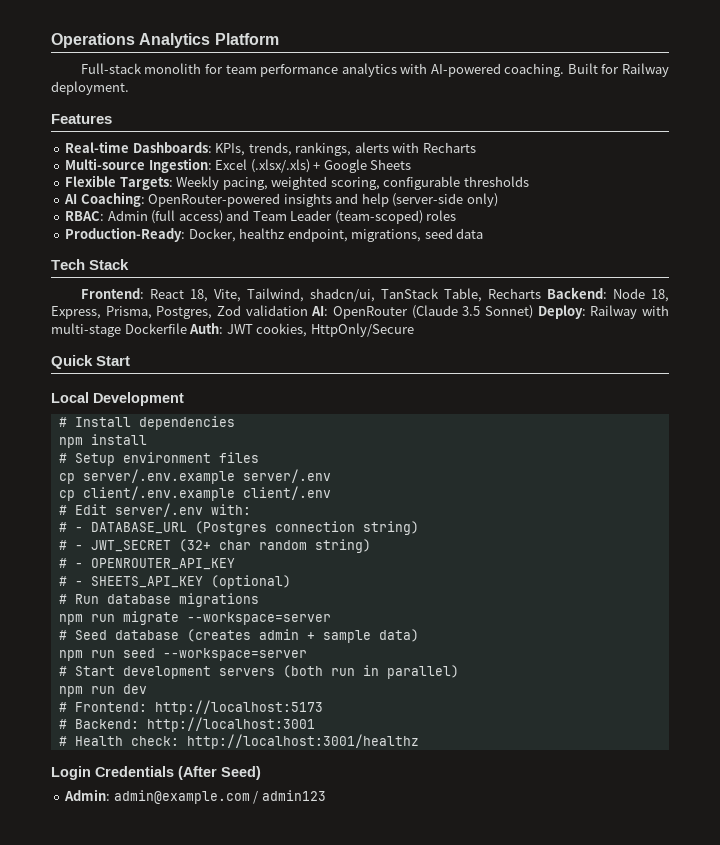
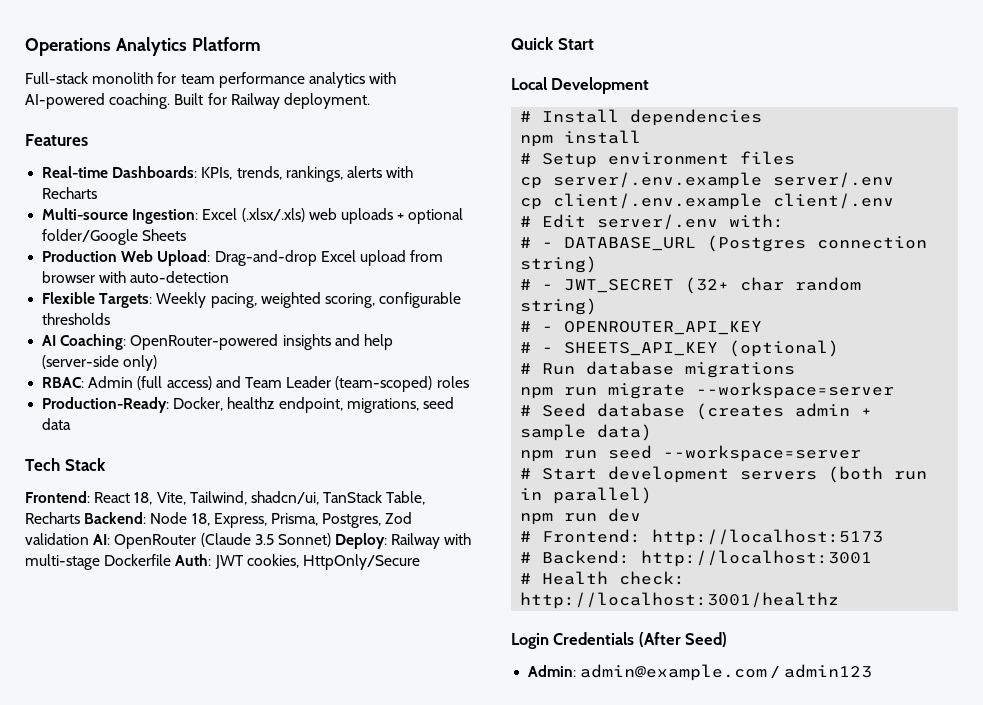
[313,159,412,173] + Google Sheets -> [308,208,464,224] [42,229,187,245] [42,250,444,266] [42,271,230,283] web uploads + optional folder/Google Sheets // Production Web Upload: Drag-and-drop Excel upload from browser with auto-detection

